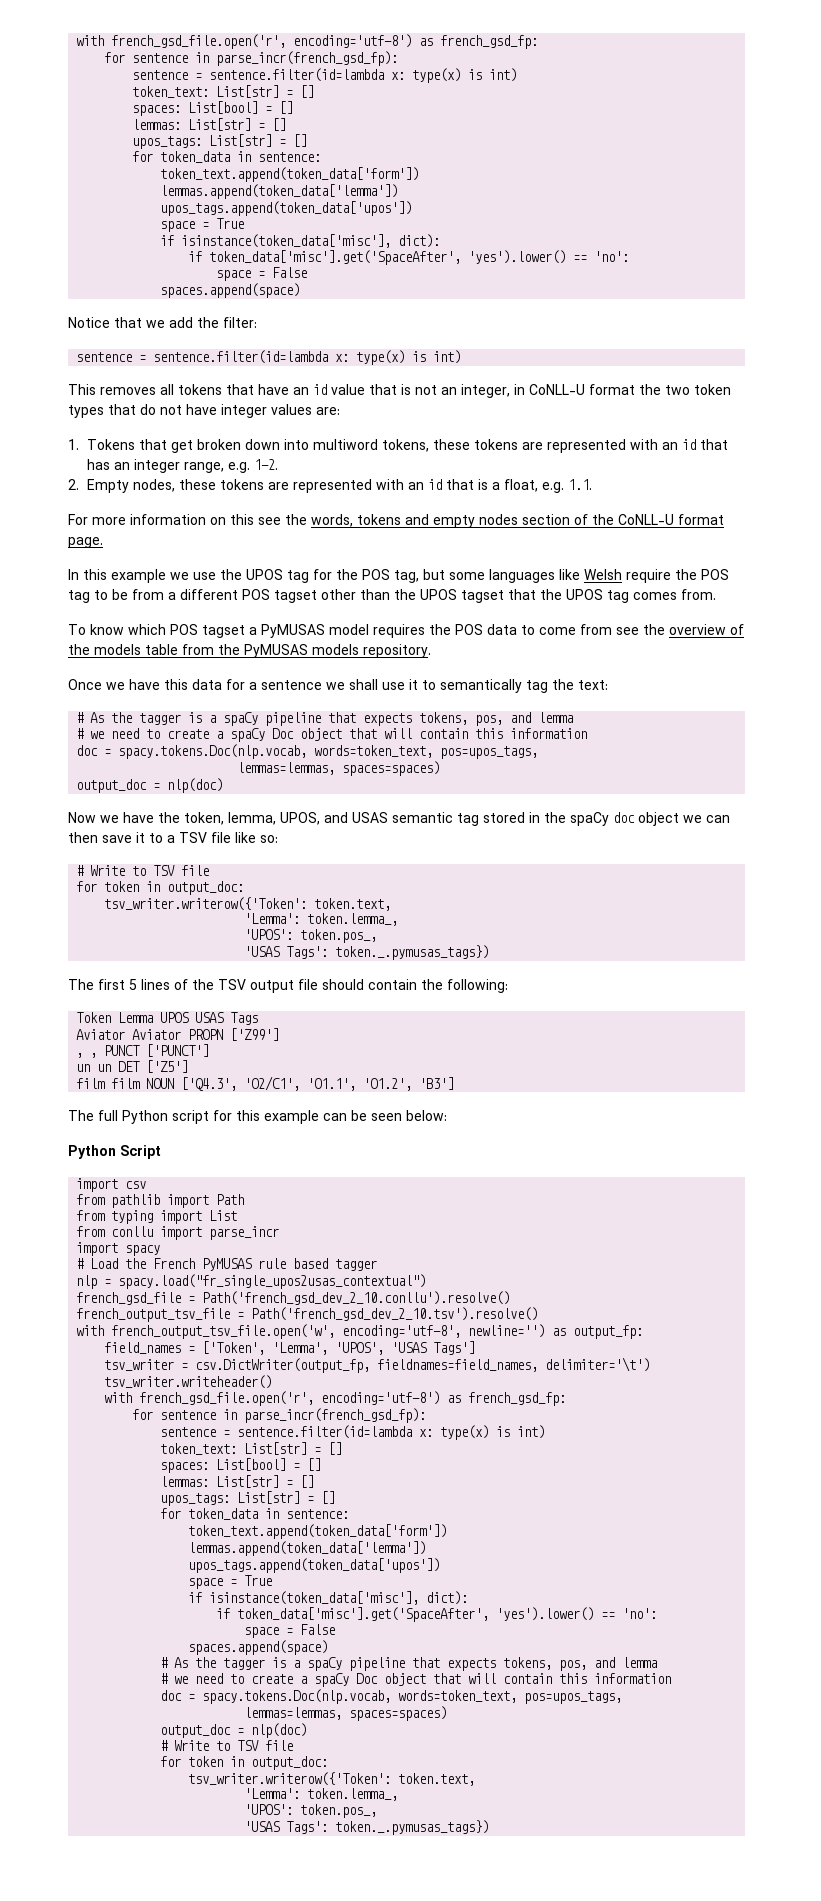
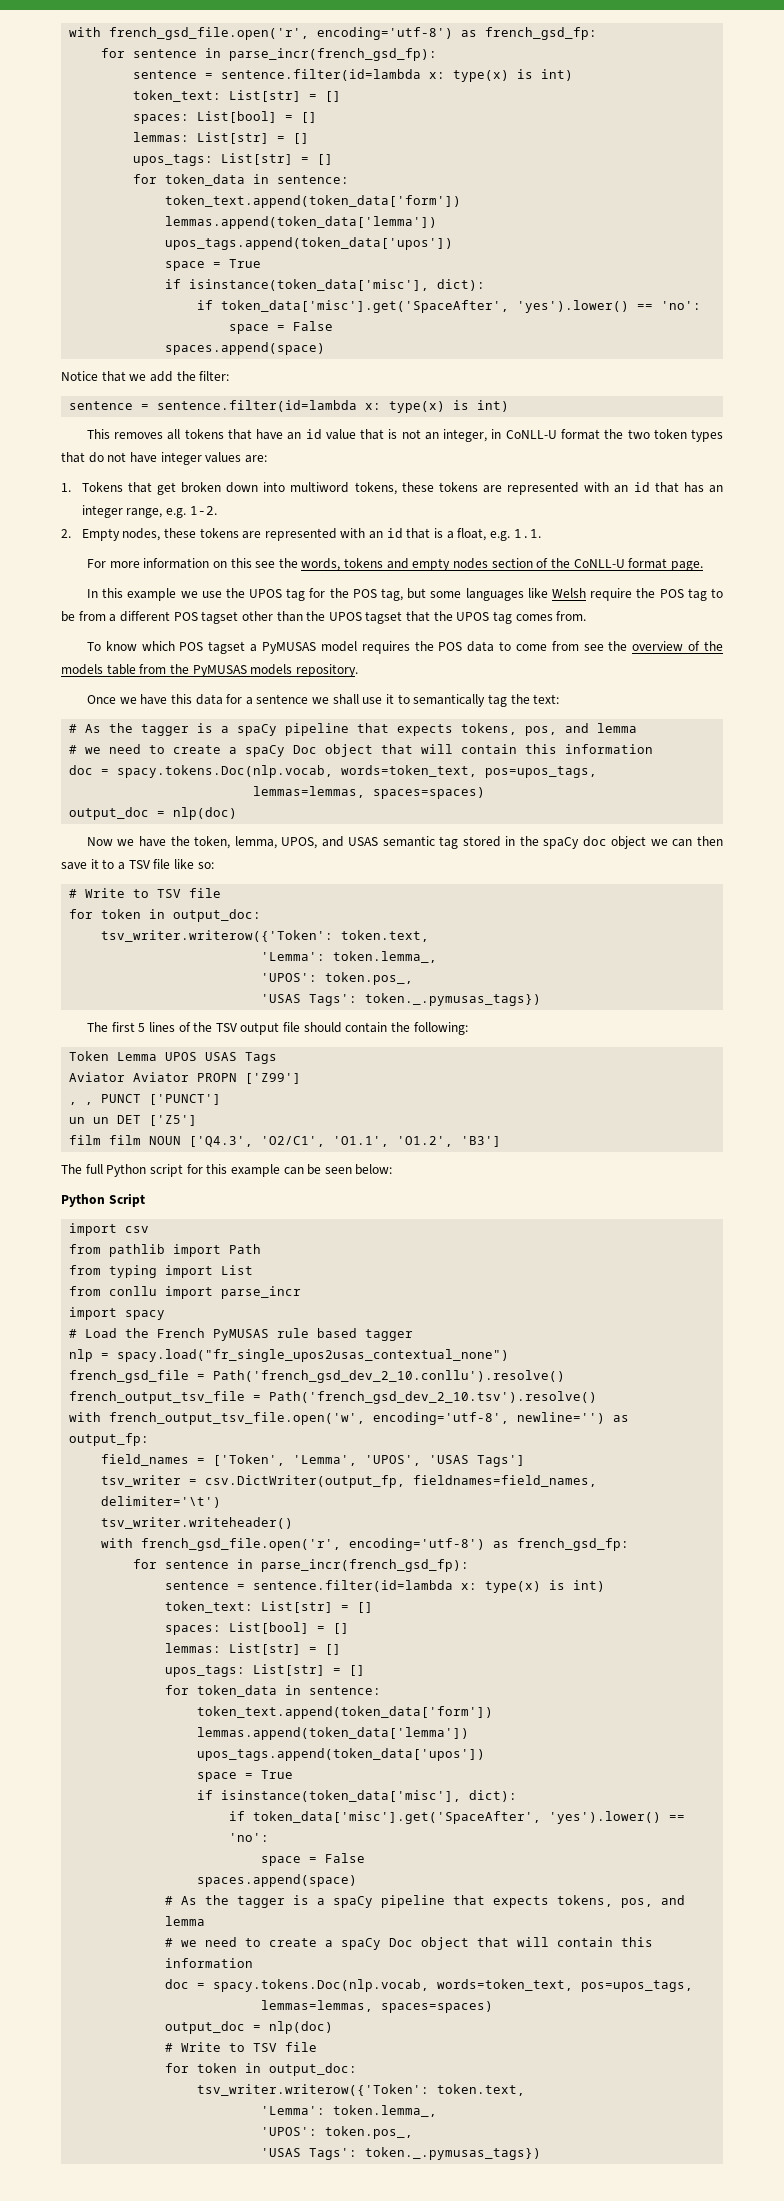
[118,1274,427,1289] spacy.load("fr_single_upos2usas_contextual") -> [117,1349,510,1362] spacy.load("fr_single_upos2usas_contextual_none")

